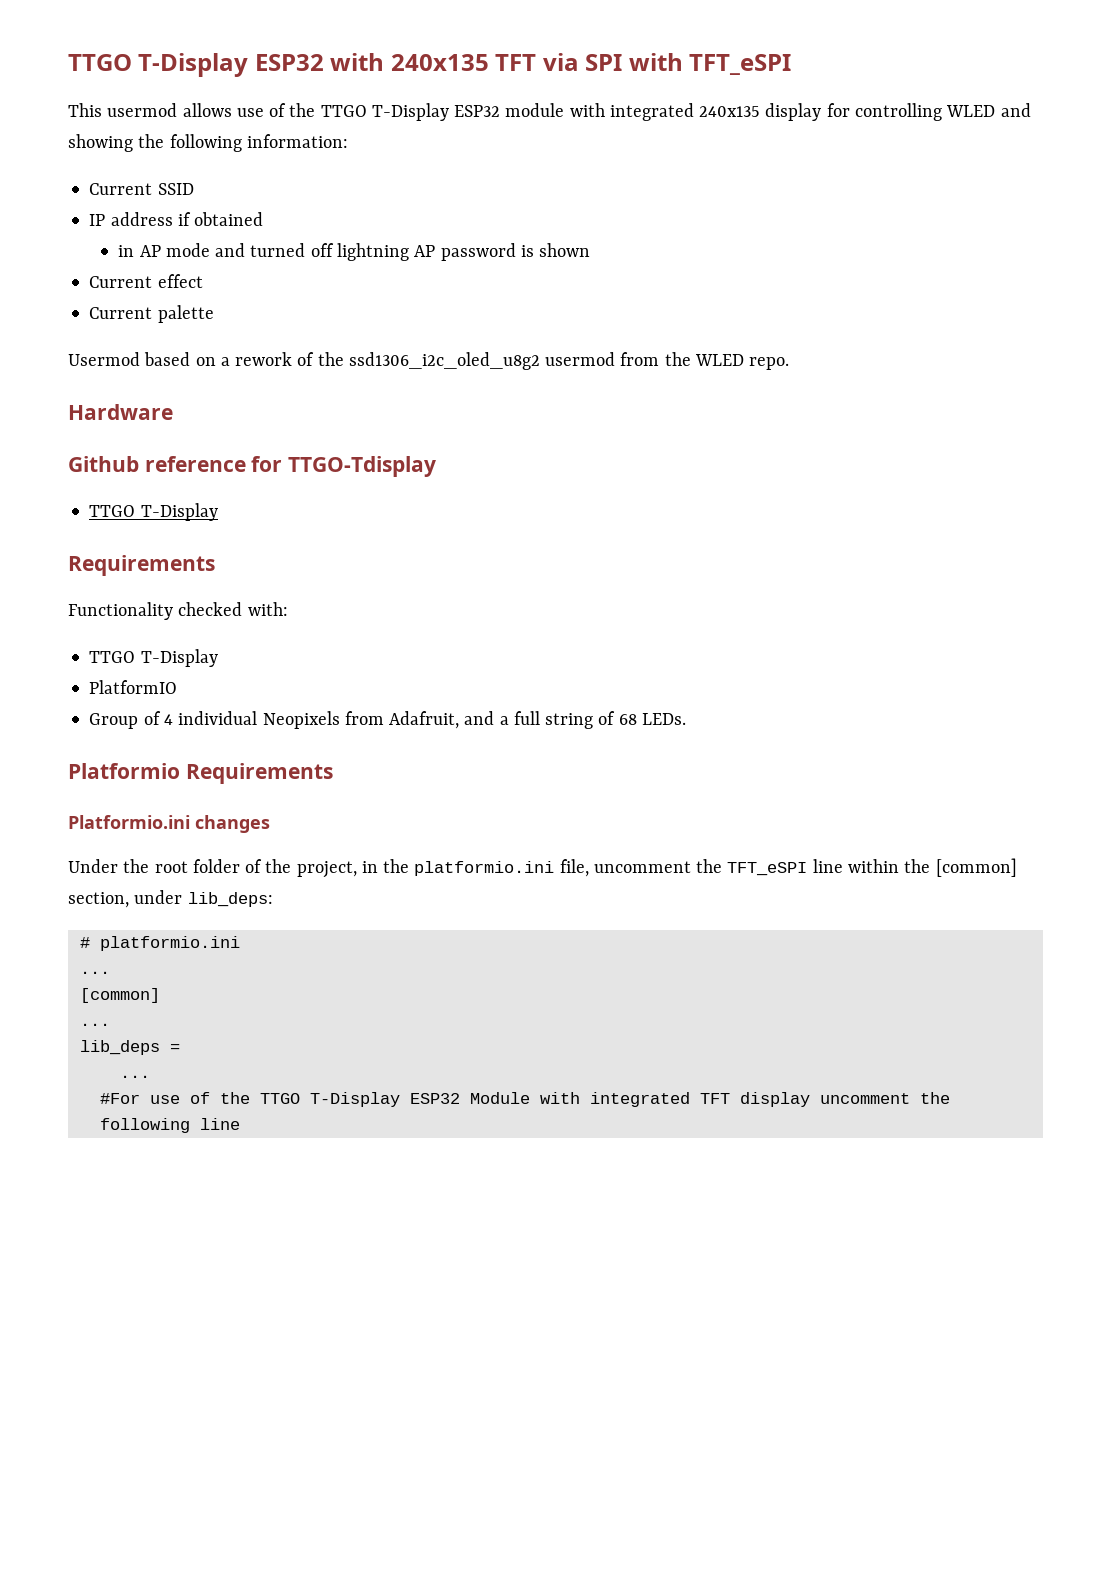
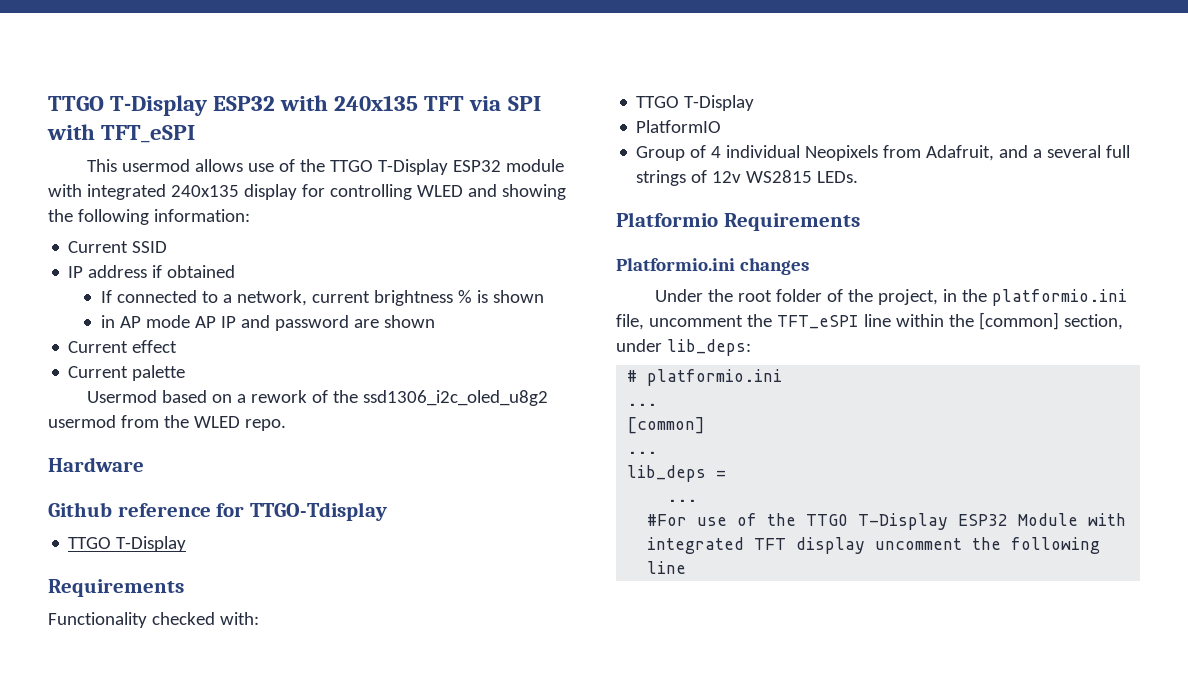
[118,243,534,261] in AP mode and turned off lightning AP password is -> [101,290,545,306] [101,315,380,331] If connected to a network, current brightness % is shown // in AP mode AP IP and password are
[513,711,637,729] full string of 68 -> [1047,145,1131,158] [636,170,813,186] several full strings of 12v WS2815

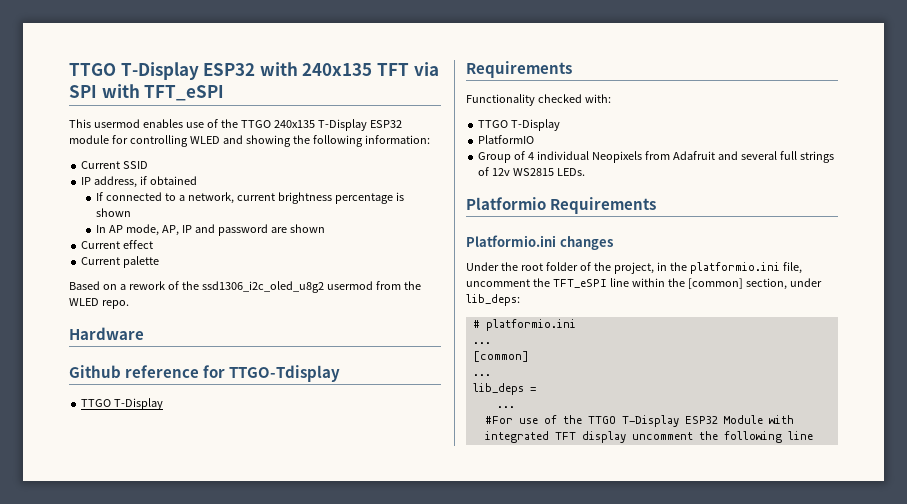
[194,159,373,172] allows use of the TTGO -> [142,119,315,128] enables use of the TTGO 240x135
[48,184,297,200] with integrated 240x135 display -> (109, 139) none
[88,265,148,278] address -> [94,176,138,188] address,
[458,290,473,303] % -> [334,193,393,204] percentage
[101,315,217,328] in AP mode AP -> [95,224,179,236] In AP mode, AP,
[86,390,207,403] Usermod based -> [69,281,100,290] Based
[926,145,1043,161] Adafruit, and a -> [672,151,738,160] Adafruit and

